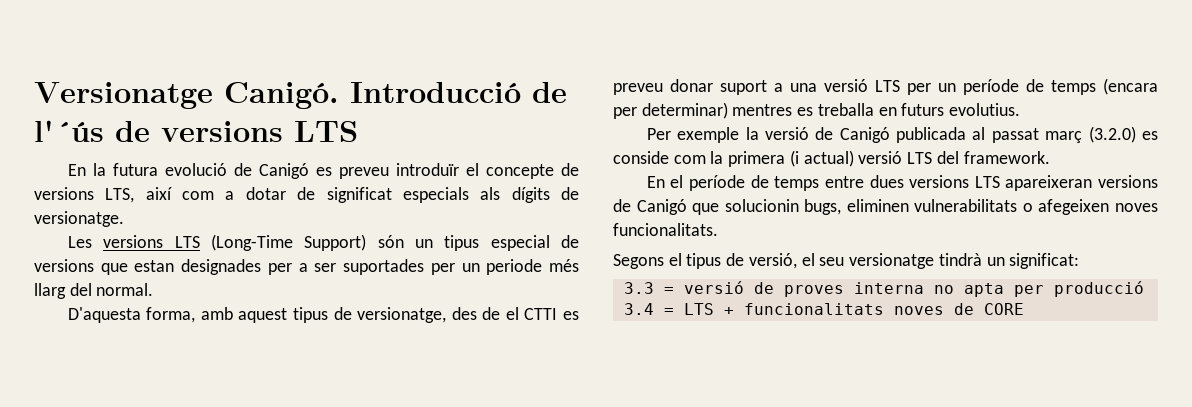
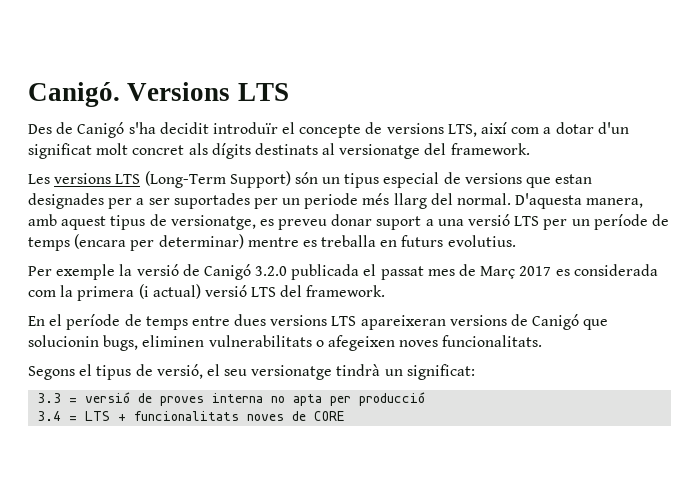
[34,82,567,109] [34,120,358,142] [67,163,389,179] Versionatge Canigó. Introducció de l'´ús de versions LTS // En la futura evolució de Canigó es preveu -> [28,82,289,107] [28,122,209,138] Canigó. Versions LTS // Des de Canigó s'ha decidit
[297,187,580,203] [34,211,124,227] de significat especials als dígits de versionatge. -> [597,122,629,134] [28,143,530,159] d'un significat molt concret als dígits destinats al versionatge del framework.
[210,234,293,251] (Long-Time -> [144,171,226,188] (Long-Term
[67,307,196,323] // D'aquesta forma, -> [515,193,644,209] D'aquesta manera,
[451,307,558,320] des de el CTTI -> (256, 222) none
[732,104,793,116] mentres -> [247,237,299,247] mentre
[896,126,1158,143] [613,151,669,164] publicada al passat març (3.2.0) es conside -> [255,264,658,280] 3.2.0 publicada el passat mes de Març 2017 es considerada

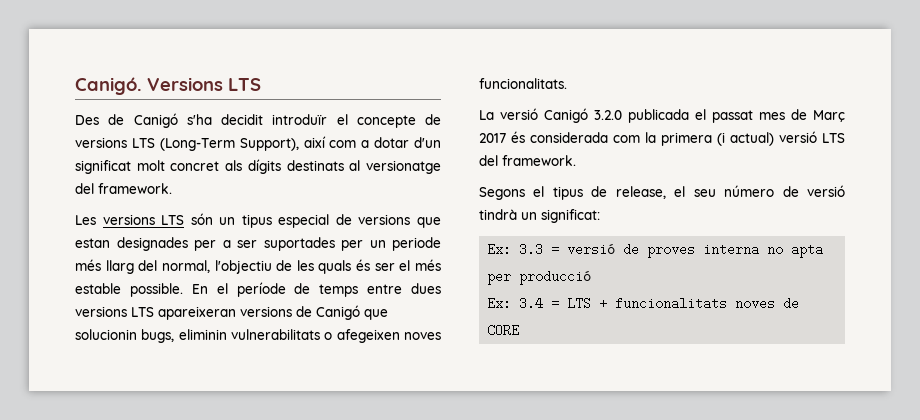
[447,124,477,137] LTS, -> [131,138,299,151] LTS (Long-Term Support),
[144,171,291,188] (Long-Term Support) -> (185, 220) none
[457,193,644,209] [28,214,669,230] [28,234,516,251] [28,264,658,280] [28,284,386,301] normal. D'aquesta manera, amb aquest tipus de versionatge, es preveu donar suport a una versió LTS per un període de temps (encara per determinar) mentre es treballa en futurs evolutius. // Per exemple la versió de Canigó 3.2.0 publicada el passat mes de Març 2017 es considerada com la primera (i actual) versió LTS del framework. // -> [161,259,441,274] [75,283,183,297] normal, l'objectiu de les quals és ser el més estable possible.
[142,335,205,347] eliminen -> [178,329,227,340] eliminin
(543, 341) none -> [479,108,845,123] [479,131,845,146] [479,155,576,166] // La versió Canigó 3.2.0 publicada el passat mes de Març 2017 és considerada com la primera (i actual) versió LTS del framework.
[156,364,203,379] versió, -> [615,186,666,199] release,
[251,365,333,380] versionatge -> [724,185,845,197] número de versió
(475, 372) none -> [487,243,512,256] Ex:
(426, 399) none -> [487,297,512,310] Ex:

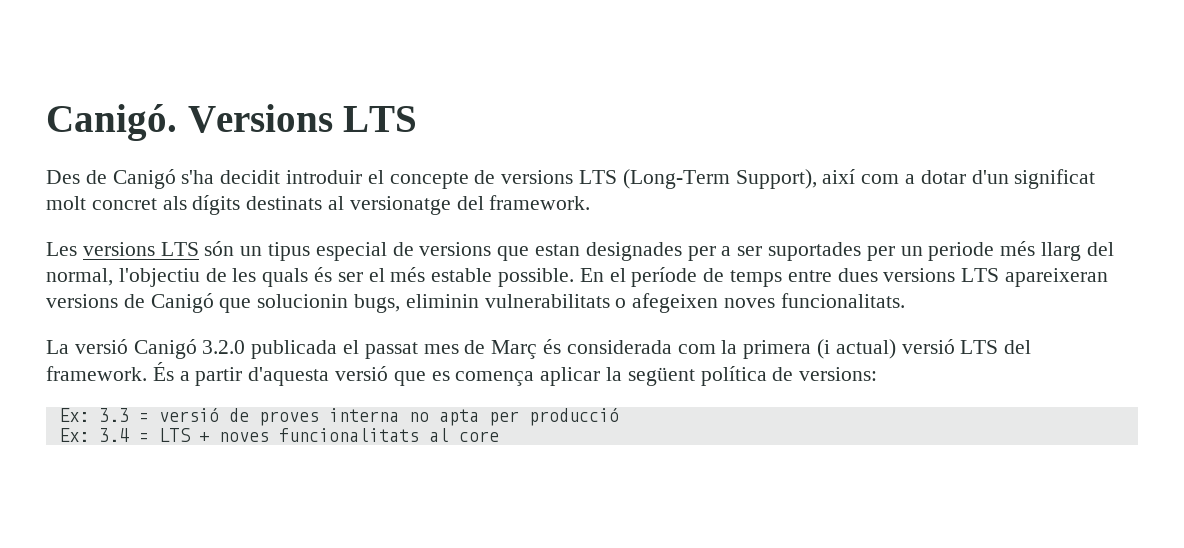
[272,114,328,125] introduïr -> [286,170,363,184] introduir
[479,133,506,143] 2017 -> (538, 349) none
[479,185,845,200] [479,209,600,223] // Segons el tipus de release, el seu número de versió tindrà un significat: -> [152,362,878,386] És a partir d'aquesta versió que es comença aplicar la següent política de versions:
[615,297,800,310] [487,324,520,337] funcionalitats noves de CORE -> [218,428,499,442] noves funcionalitats al core

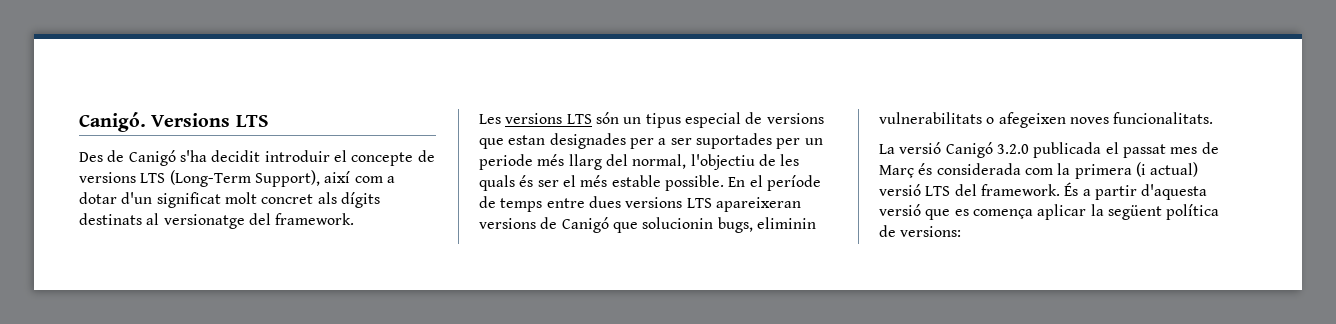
[58,408,619,426] [58,428,499,442] // Ex: 3.3 = versió de proves interna no apta per producció // Ex: 3.4 = LTS + noves funcionalitats al core -> (962, 231) none

